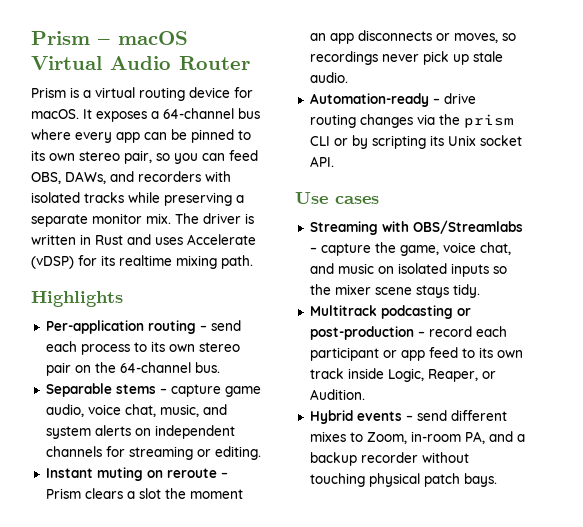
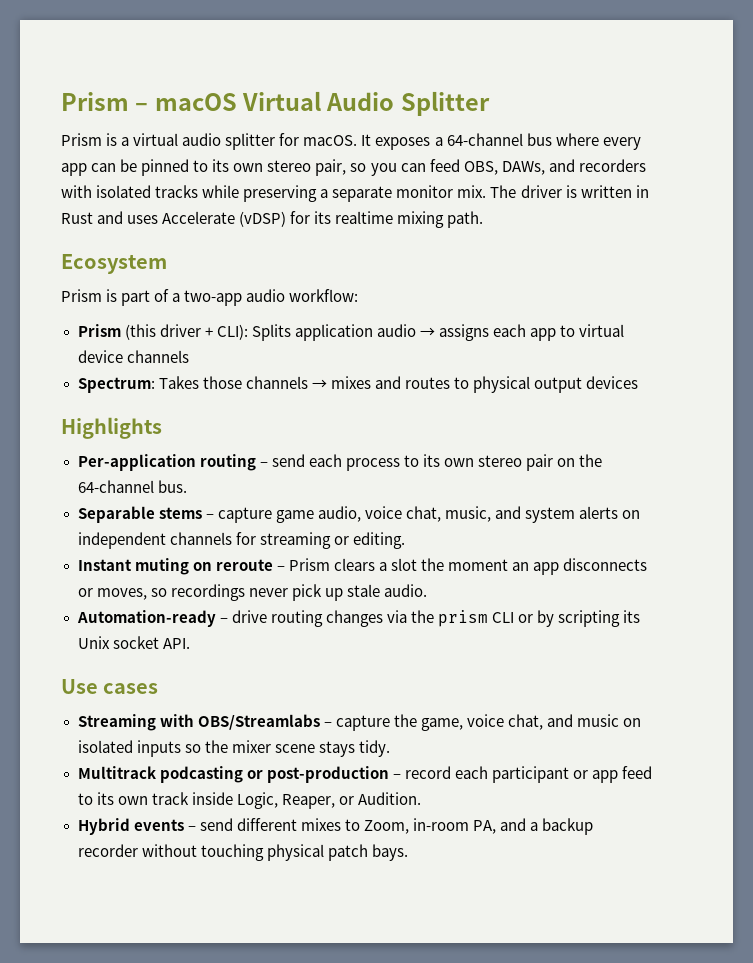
[179,56,250,70] Router -> [400,91,490,116] Splitter
[139,87,230,101] routing device -> [182,133,276,150] audio splitter
(253, 262) none -> [61,254,167,274] [61,289,359,306] [77,324,625,341] [77,350,189,363] [77,376,639,393] // Ecosystem // Prism is part of a two-app audio workflow: // Prism (this driver + CLI): Splits application audio → assigns each app to virtual device channels // Spectrum: Takes those channels → mixes and routes to physical output devices

